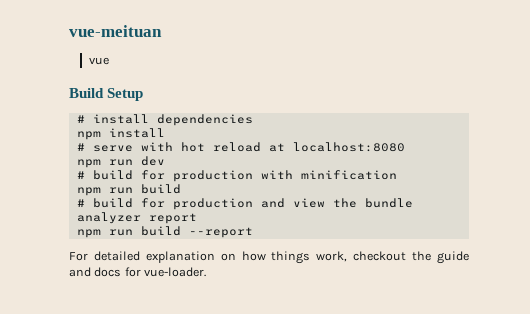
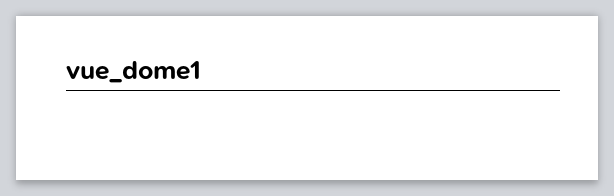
[69,25,162,37] [88,57,109,65] [69,88,144,101] [76,114,253,126] [76,128,165,140] [76,142,405,152] [76,156,165,168] [76,170,397,182] [76,184,181,196] [76,198,413,210] [76,212,197,224] [76,226,253,238] [69,251,470,264] [69,267,207,277] vue-meituan // vue // Build Setup // # install dependencies // npm install // # serve with hot reload at localhost:8080 // npm run dev // # build for production with minification // npm run build // # build for production and view the bundle analyzer report // npm run build --report // For detailed explanation on how things work, checkout the guide and docs for vue-loader. -> [66,61,201,83] vue_dome1

